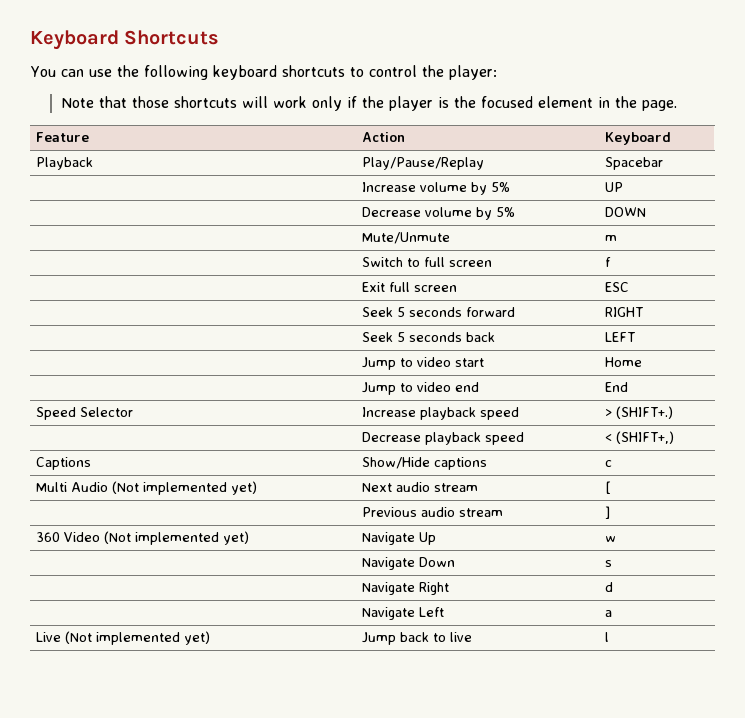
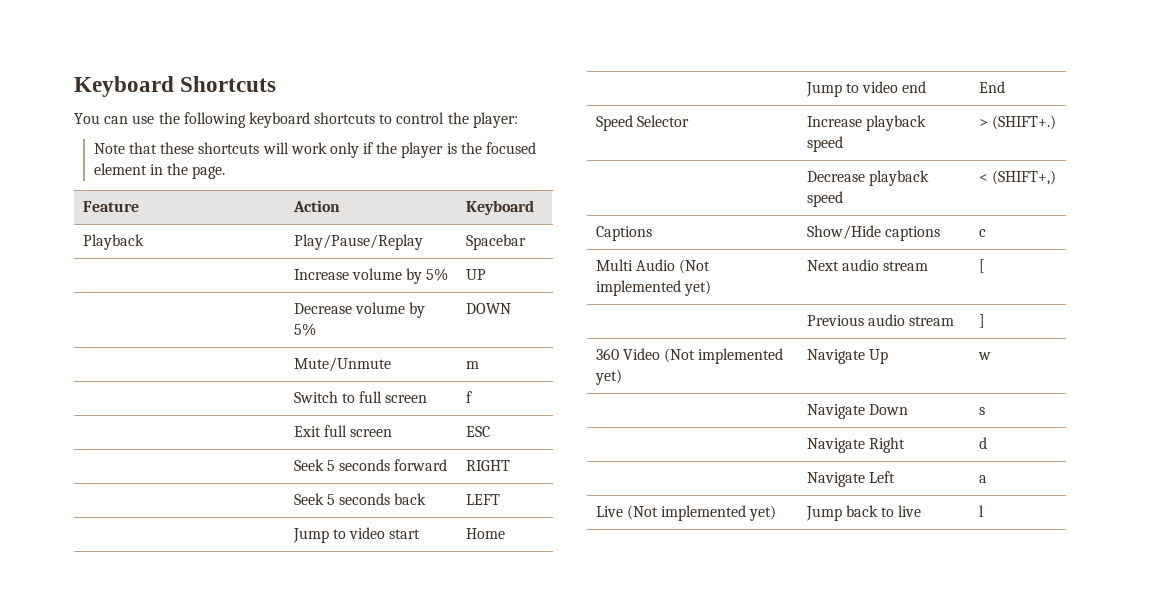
[132,96,170,108] those -> [160,142,195,154] these

